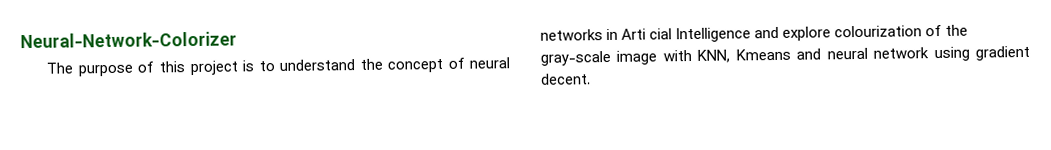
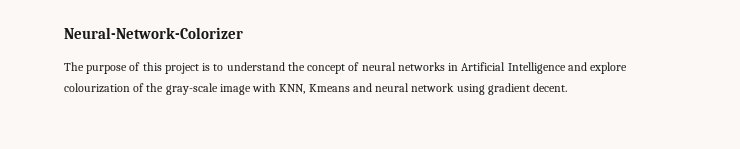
[621,28,673,40] Arti cial -> [461,62,506,71] Artificial

